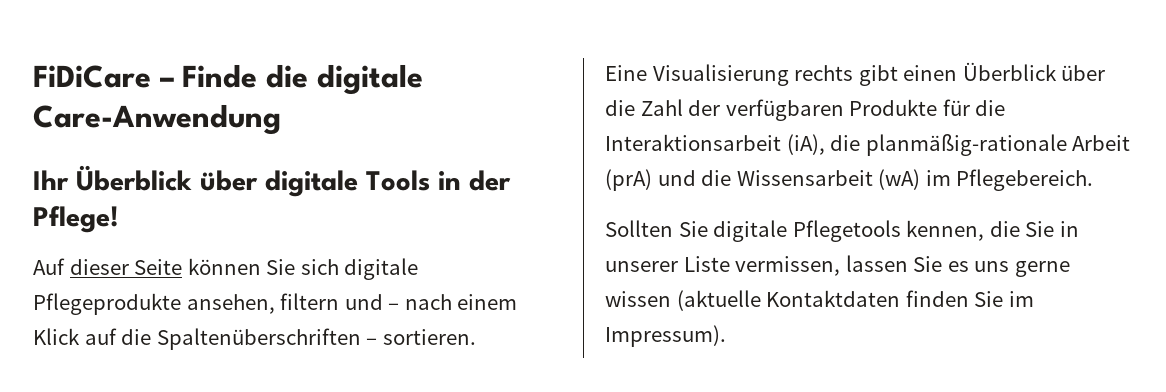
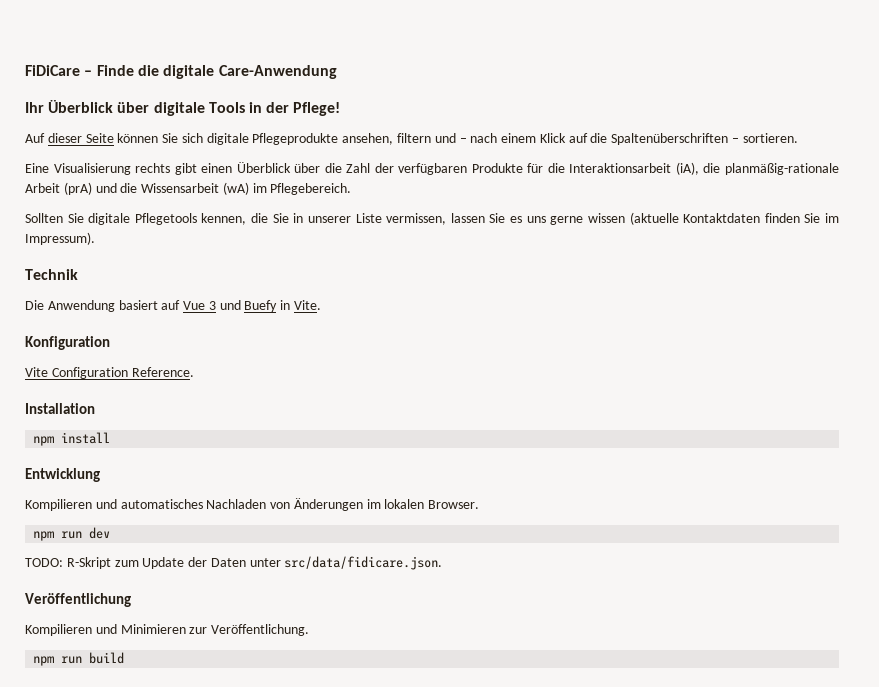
(726, 336) none -> [25,269,78,280] [25,300,322,312] [25,336,110,350] [25,367,194,379] [25,403,95,414] [33,432,111,446] [25,468,100,482] [25,498,480,511] [33,527,111,541] [25,556,443,570] [25,593,131,607] [25,624,310,636] [33,652,125,666] // Technik // Die Anwendung basiert auf Vue 3 und Buefy in Vite. // Konfiguration // Vite Configuration Reference. // Installation // npm install // Entwicklung // Kompilieren und automatisches Nachladen von Änderungen im lokalen Browser. // npm run dev // TODO: R-Skript zum Update der Daten unter src/data/fidicare.json. // Veröffentlichung // Kompilieren und Minimieren zur Veröffentlichung. // npm run build

